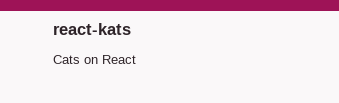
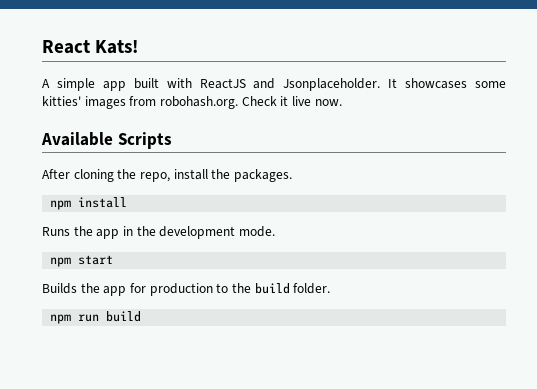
[53,23,131,35] [53,55,136,64] react-kats // Cats on React -> [42,40,139,54] [42,78,506,91] [42,96,342,109] [41,132,172,149] [42,169,292,182] [50,197,128,210] [42,226,275,239] [50,255,114,267] [42,283,331,296] [50,311,142,324] React Kats! // A simple app built with ReactJS and Jsonplaceholder. It showcases some kitties' images from robohash.org. Check it live now. // Available Scripts // After cloning the repo, install the packages. // npm install // Runs the app in the development mode. // npm start // Builds the app for production to the build folder. // npm run build

